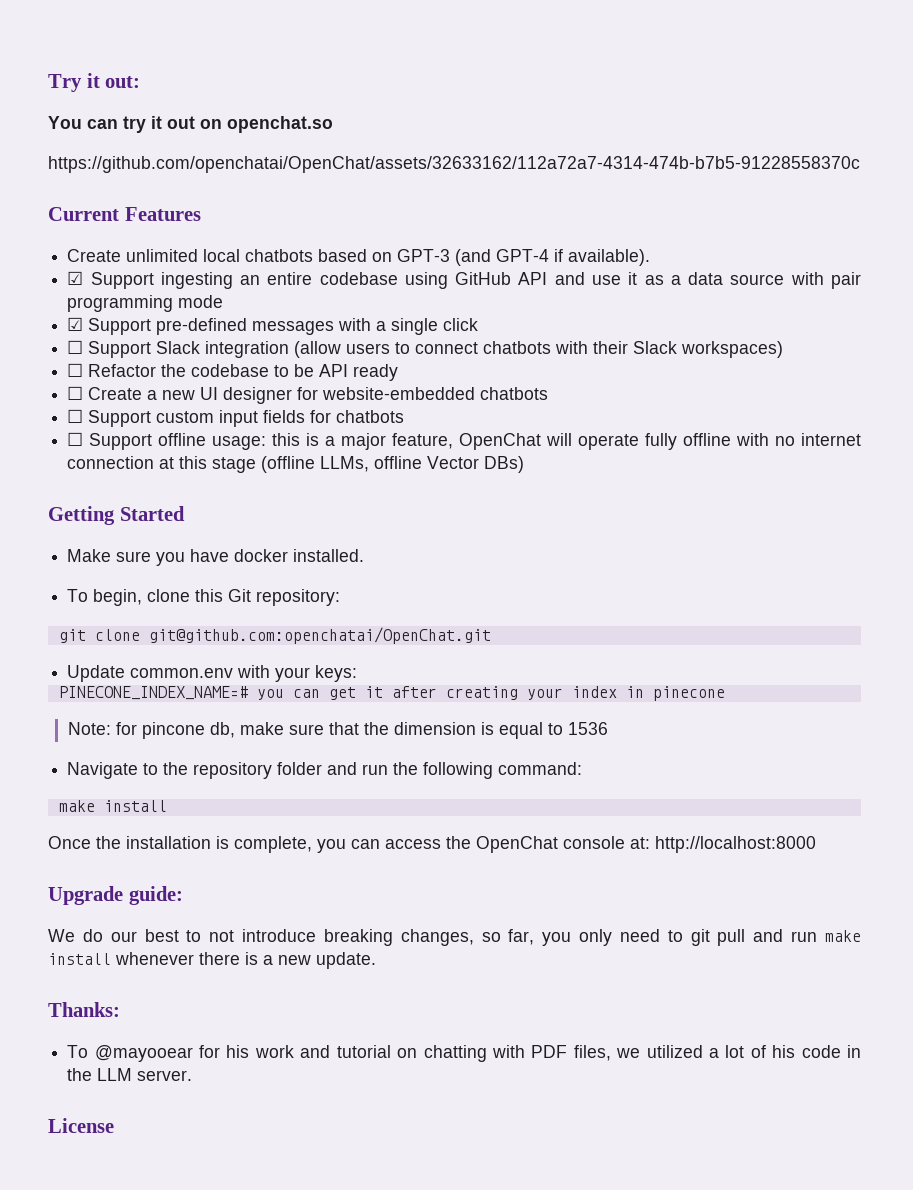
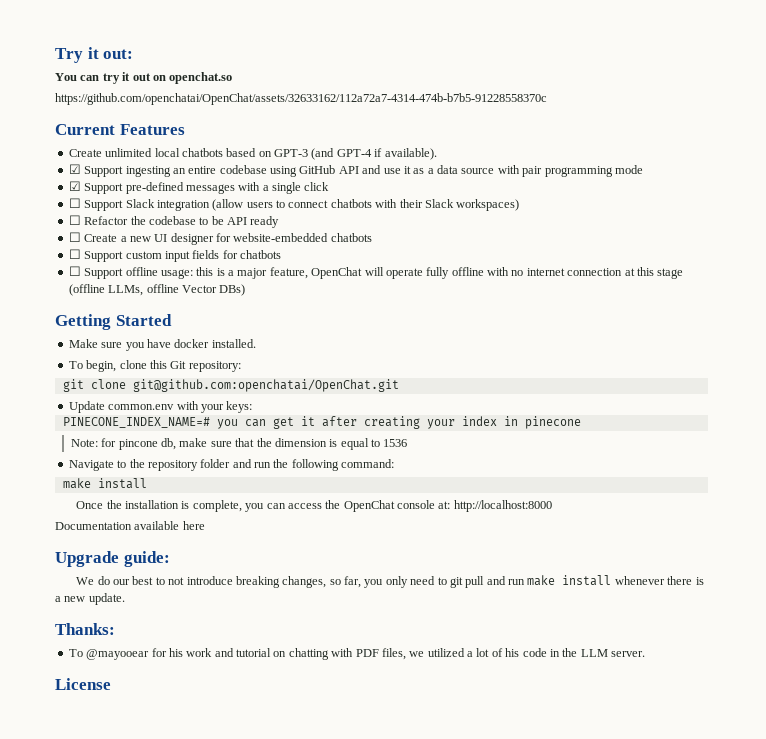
(816, 844) none -> [55,521,205,530] // Documentation available here

